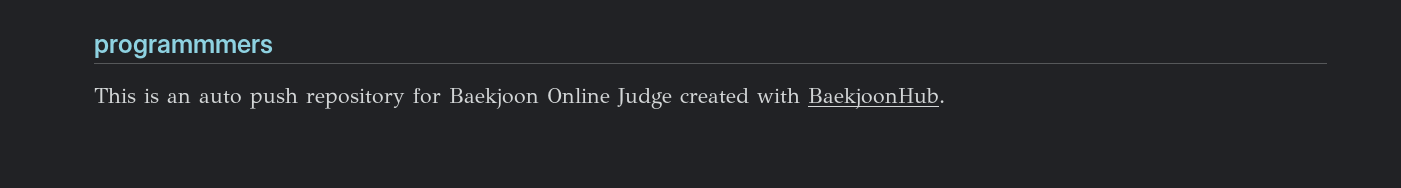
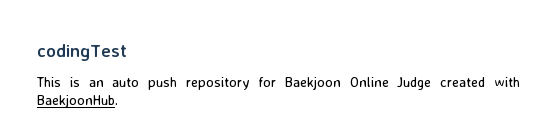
[94,39,273,59] programmmers -> [37,44,127,61] codingTest

